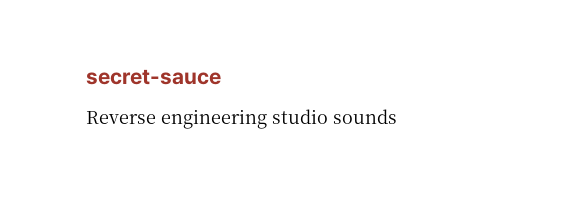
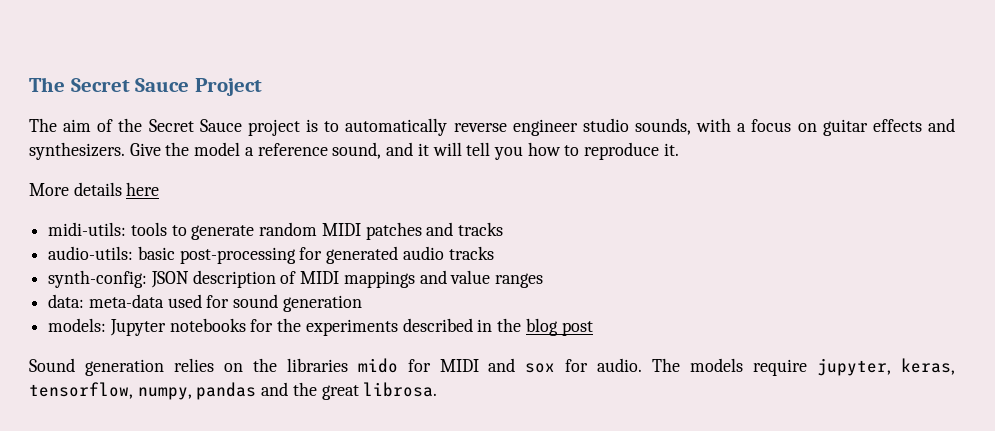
[86,69,221,85] [86,109,397,129] secret-sauce // Reverse engineering studio sounds -> [29,77,262,96] [29,118,955,136] [29,142,679,160] [29,182,160,196] [48,222,504,240] [48,246,494,264] [48,270,544,288] [48,294,362,312] [48,318,593,336] [29,358,956,376] [29,382,438,400] The Secret Sauce Project // The aim of the Secret Sauce project is to automatically reverse engineer studio sounds, with a focus on guitar effects and synthesizers. Give the model a reference sound, and it will tell you how to reproduce it. // More details here // midi-utils: tools to generate random MIDI patches and tracks // audio-utils: basic post-processing for generated audio tracks // synth-config: JSON description of MIDI mappings and value ranges // data: meta-data used for sound generation // models: Jupyter notebooks for the experiments described in the blog post // Sound generation relies on the libraries mido for MIDI and sox for audio. The models require jupyter, keras, tensorflow, numpy, pandas and the great librosa.

